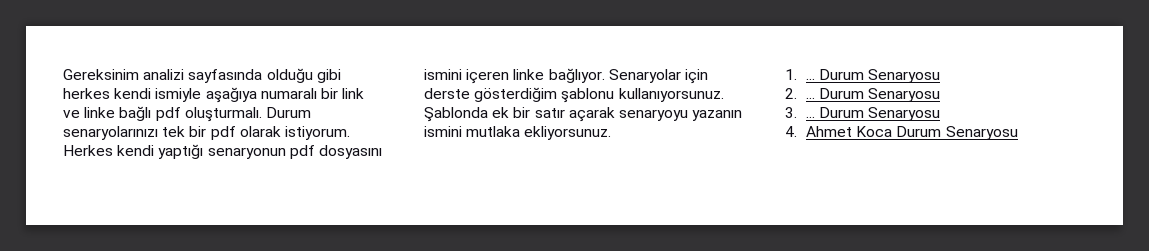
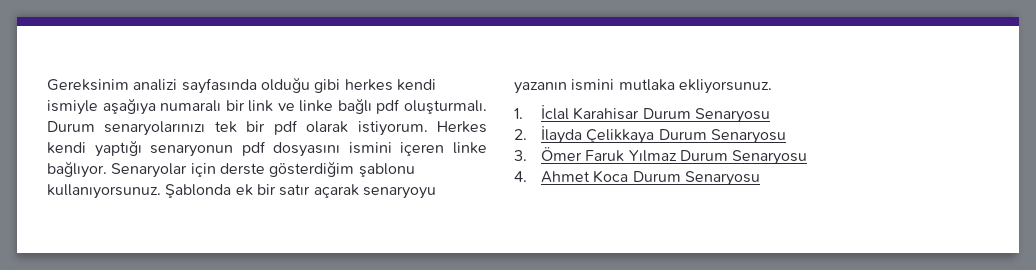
[806,78,816,80] ... -> [541,105,640,120] İclal Karahisar
[806,97,816,99] ... -> [541,126,655,144] İlayda Çelikkaya
[806,116,816,118] ... -> [541,147,677,162] Ömer Faruk Yılmaz

